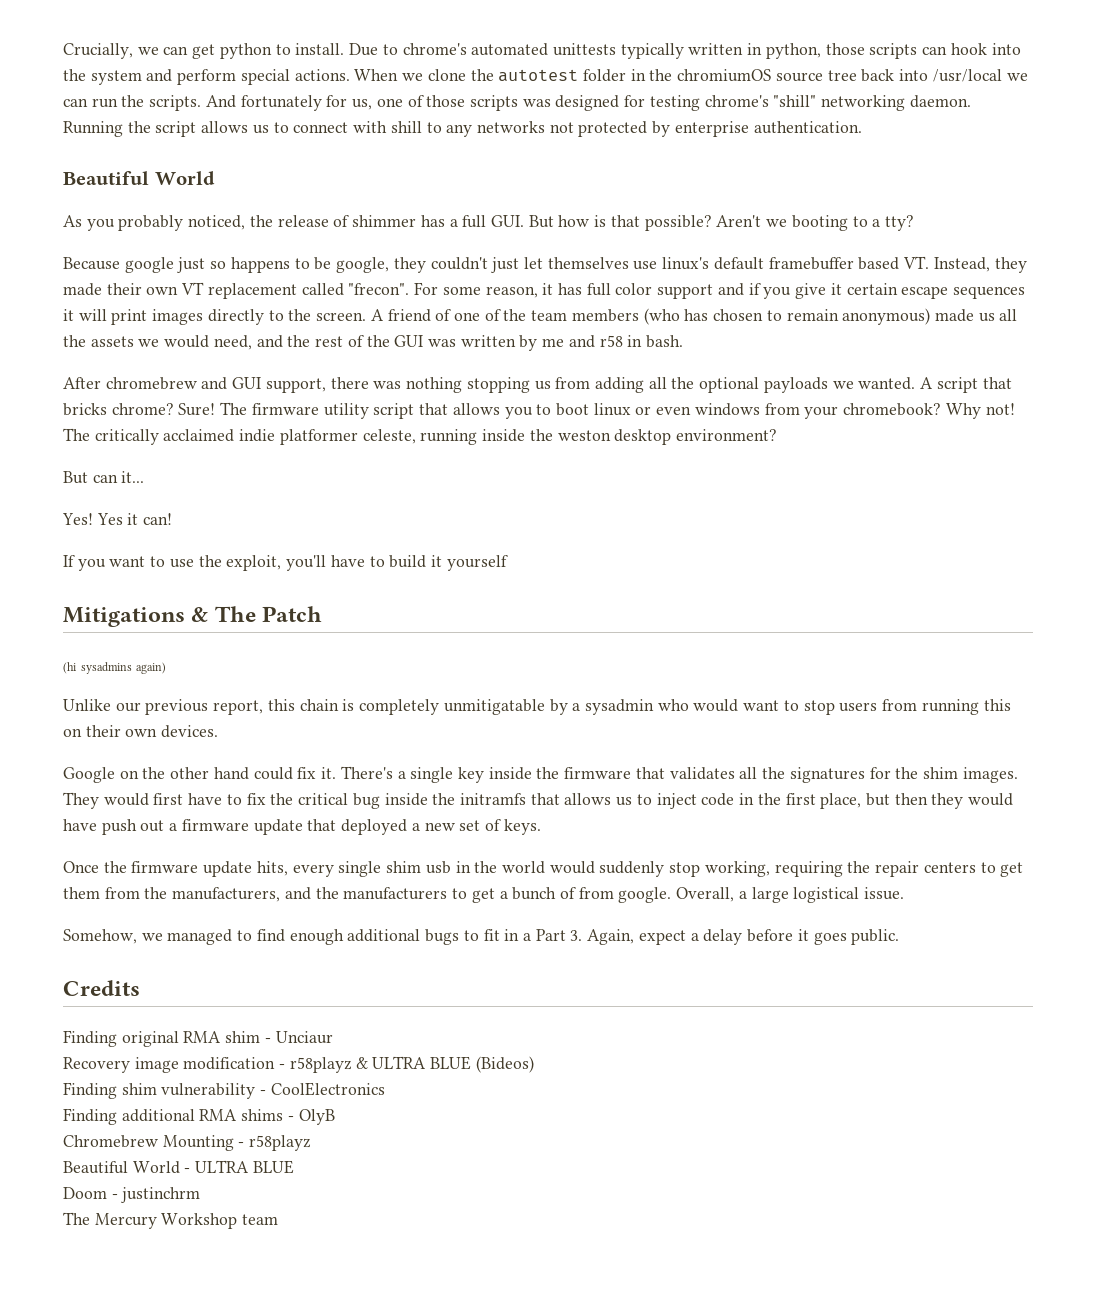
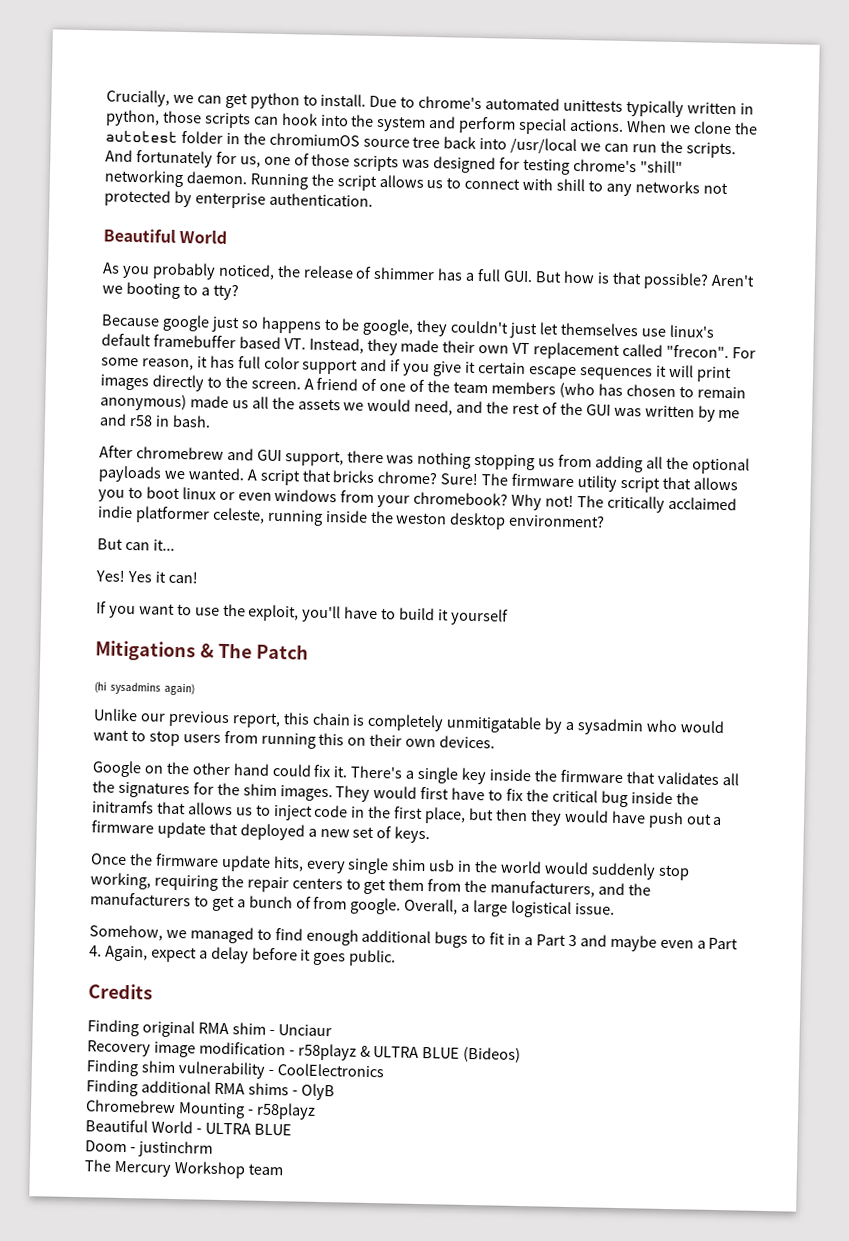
[570,930,583,941] 3. -> [567,934,739,952] [89,945,102,957] 3 and maybe even a Part 4.

